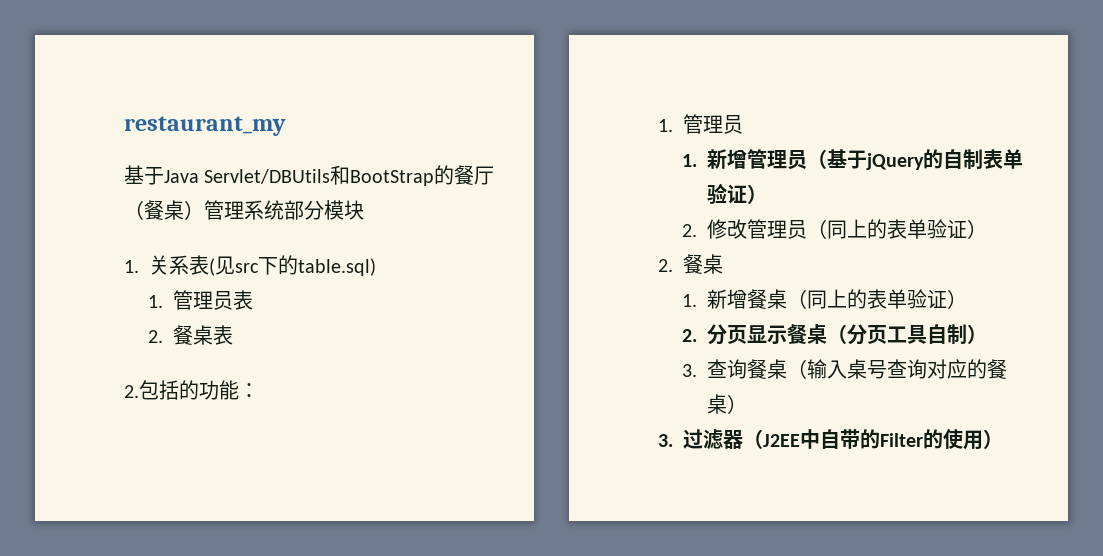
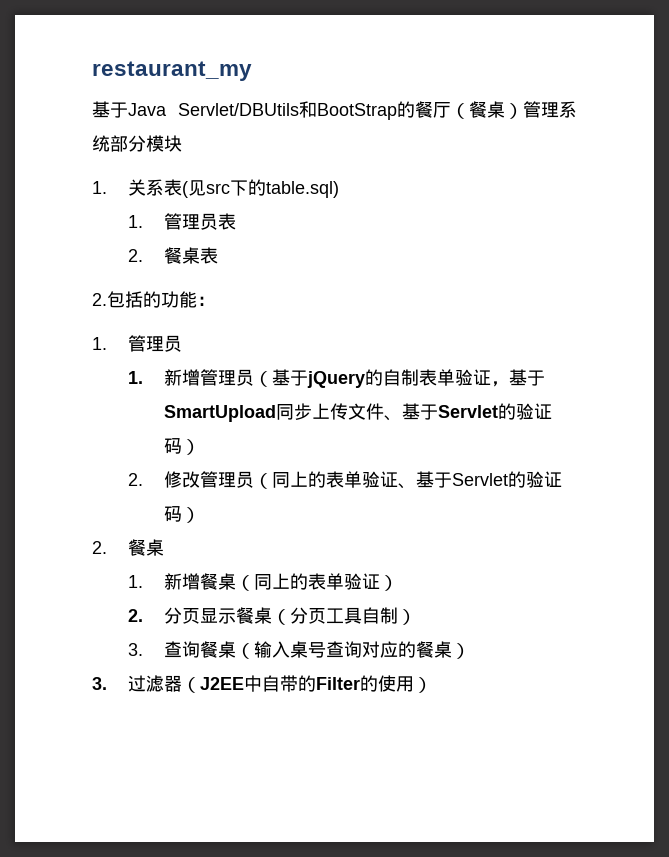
(748, 194) none -> [490,369,545,387] [163,403,552,422] [163,438,182,454] ，基于SmartUpload同步上传文件、基于Servlet的验证码
(968, 229) none -> [397,471,562,489] [163,506,182,522] 、基于Servlet的验证码

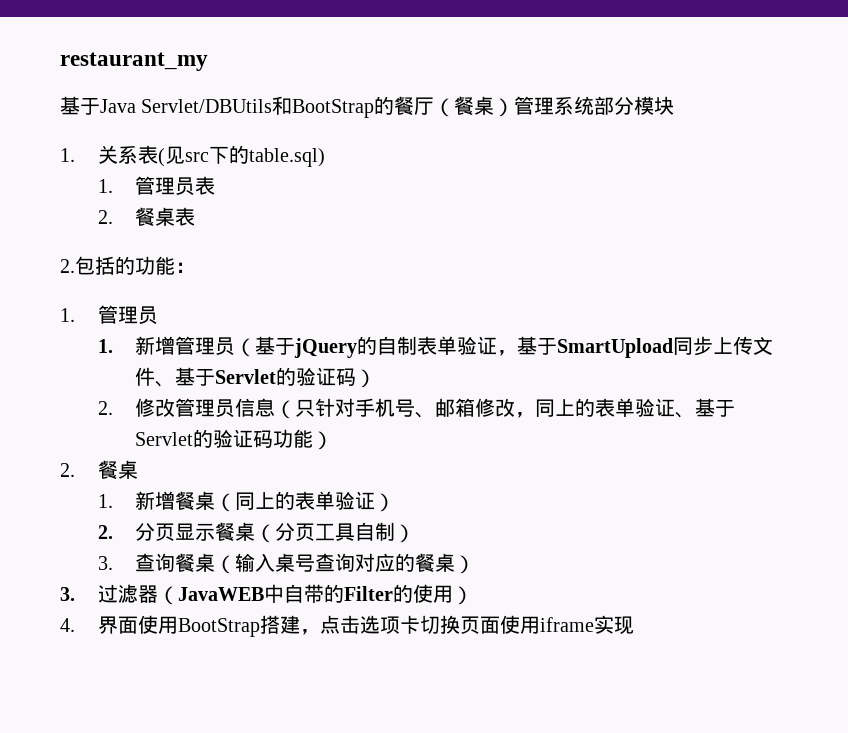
[253,473,272,489] （ -> [235,398,536,419] 信息（只针对手机号、邮箱修改，
(182, 514) none -> [273,429,314,448] 功能
[199,677,244,690] J2EE -> [177,587,264,601] JavaWEB
(432, 685) none -> [60,615,634,637] // 4.界面使用BootStrap搭建，点击选项卡切换页面使用iframe实现

